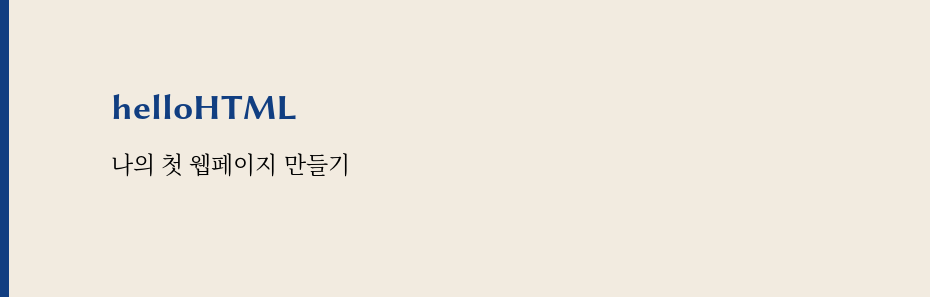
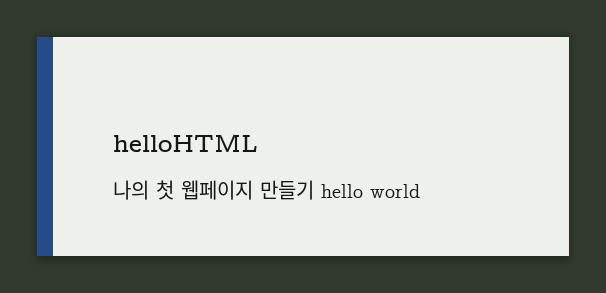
(350, 165) none -> [321,184,420,198] hello world

